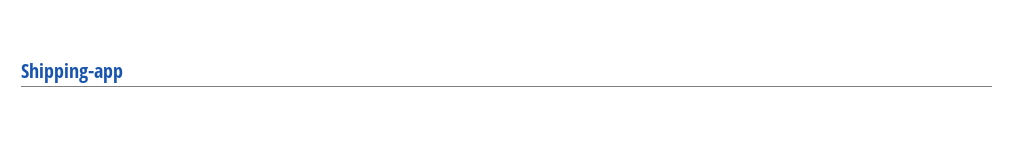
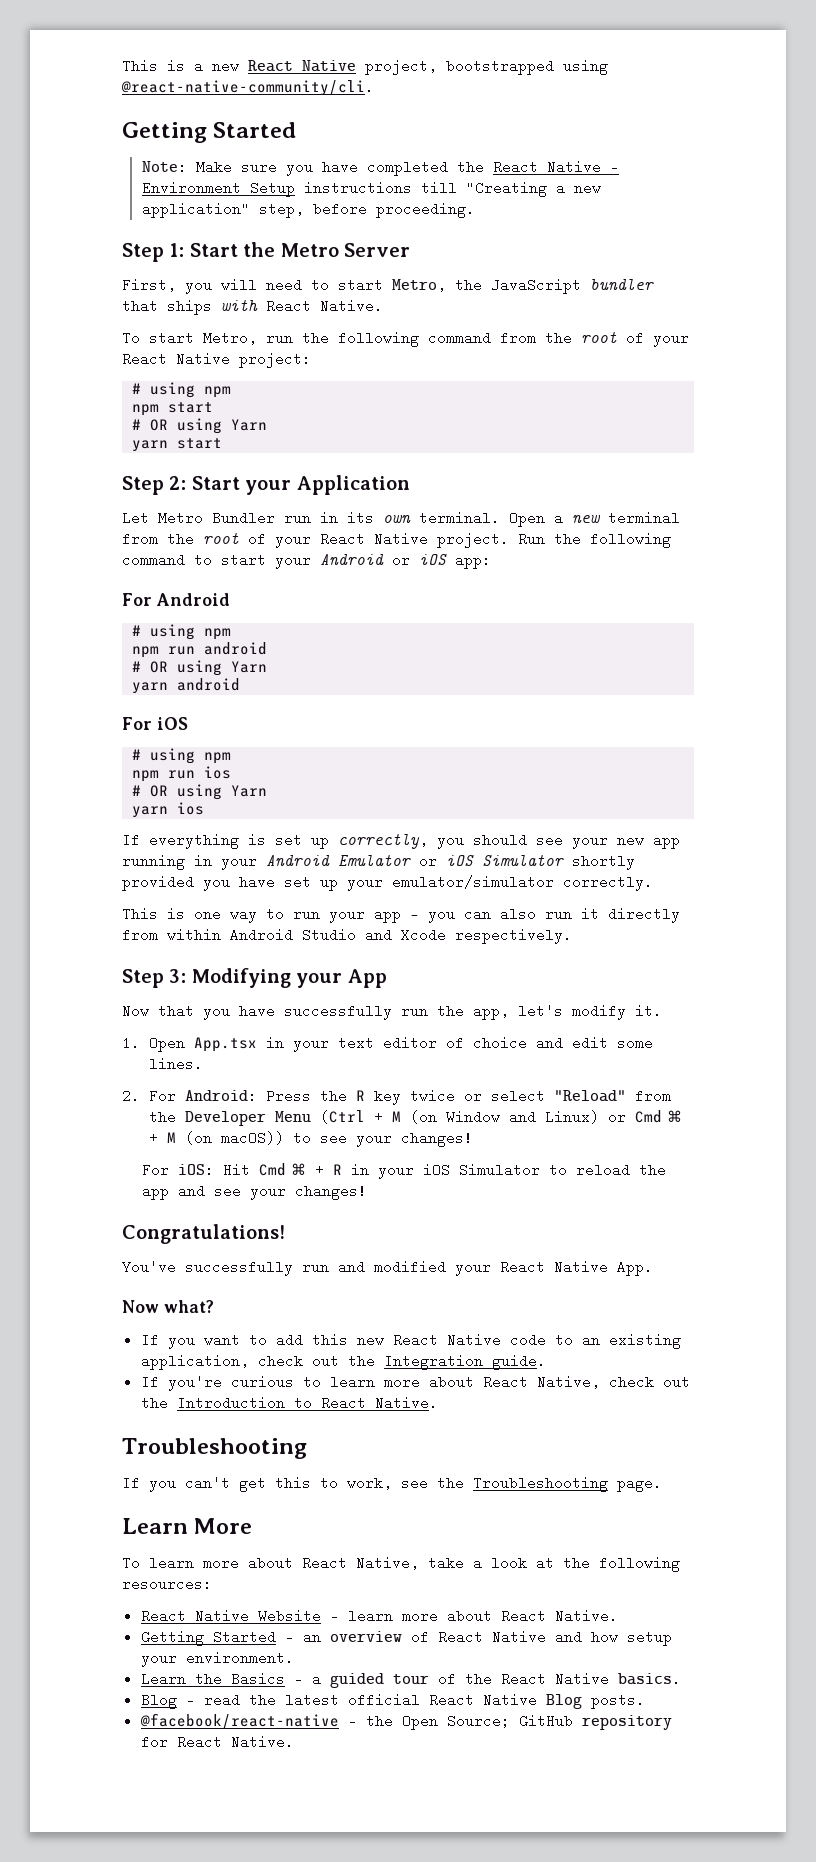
[21,63,123,83] Shipping-app -> [122,59,608,75] [121,80,374,96] [122,122,297,143] [141,160,619,176] [141,181,601,197] [141,202,475,218] [122,242,410,262] [122,278,654,294] [122,299,383,315] [122,331,689,347] [122,352,311,368] [132,382,232,398] [132,402,214,416] [132,418,268,434] [132,438,223,452] [122,475,410,495] [122,511,680,527] [122,532,671,548] [122,553,491,569] [122,593,230,606] [132,624,232,640] [132,642,268,658] [132,660,268,676] [132,678,241,694] [122,717,188,730] [132,748,232,764] [132,766,232,782] [132,784,268,800] [132,802,205,818] [122,833,680,849] [122,854,635,870] [122,875,653,891] [122,907,680,923] [122,928,572,944] [122,968,387,988] [122,1004,662,1020] [122,1036,653,1052] [148,1057,203,1071] [122,1089,671,1105] [148,1110,682,1126] [148,1131,473,1147] [141,1163,666,1179] [141,1184,367,1200] [122,1224,285,1244] [122,1260,653,1276] [122,1300,214,1313] [140,1333,681,1349] [140,1354,546,1370] [140,1375,690,1391] [140,1396,438,1410] [122,1438,307,1459] [122,1476,662,1492] [122,1518,253,1534] [122,1556,680,1572] [122,1577,212,1591] [140,1609,618,1623] [140,1630,672,1646] [140,1651,294,1667] [140,1672,681,1688] [140,1693,645,1709] [139,1713,672,1730] [140,1735,294,1749] This is a new React Native project, bootstrapped using @react-native-community/cli. // Getting Started // Note: Make sure you have completed the React Native - Environment Setup instructions till "Creating a new application" step, before proceeding. // Step 1: Start the Metro Server // First, you will need to start Metro, the JavaScript bundler that ships with React Native. // To start Metro, run the following command from the root of your React Native project: // # using npm // npm start // # OR using Yarn // yarn start // Step 2: Start your Application // Let Metro Bundler run in its own terminal. Open a new terminal from the root of your React Native project. Run the following command to start your Android or iOS app: // For Android // # using npm // npm run android // # OR using Yarn // yarn android // For iOS // # using npm // npm run ios // # OR using Yarn // yarn ios // If everything is set up correctly, you should see your new app running in your Android Emulator or iOS Simulator shortly provided you have set up your emulator/simulator correctly. // This is one way to run your app — you can also run it directly from within Android Studio and Xcode respectively. // Step 3: Modifying your App // Now that you have successfully run the app, let's modify it. // 1. Open App.tsx in your text editor of choice and edit some lines. // 2. For Android: Press the R key twice or select "Reload" from the Developer Menu (Ctrl + M (on Window and Linux) or Cmd ⌘ + M (on macOS)) to see your changes! // For iOS: Hit Cmd ⌘ + R in your iOS Simulator to reload the app and see your changes! // Congratulations! // You've successfully run and modified your React Native App. // Now what? // If you want to add this new React Native code to an existing application, check out the Integration guide. // If you're curious to learn more about React Native, check out the Introduction to React Native. // Troubleshooting // If you can't get this to work, see the Troubleshooting page. // Learn More // To learn more about React Native, take a look at the following resources: // React Native Website - learn more about React Native. // Getting Started - an overview of React Native and how setup your environment. // Learn the Basics - a guided tour of the React Native basics. // Blog - read the latest official React Native Blog posts. // @facebook/react-native - the Open Source; GitHub repository for React Native.

